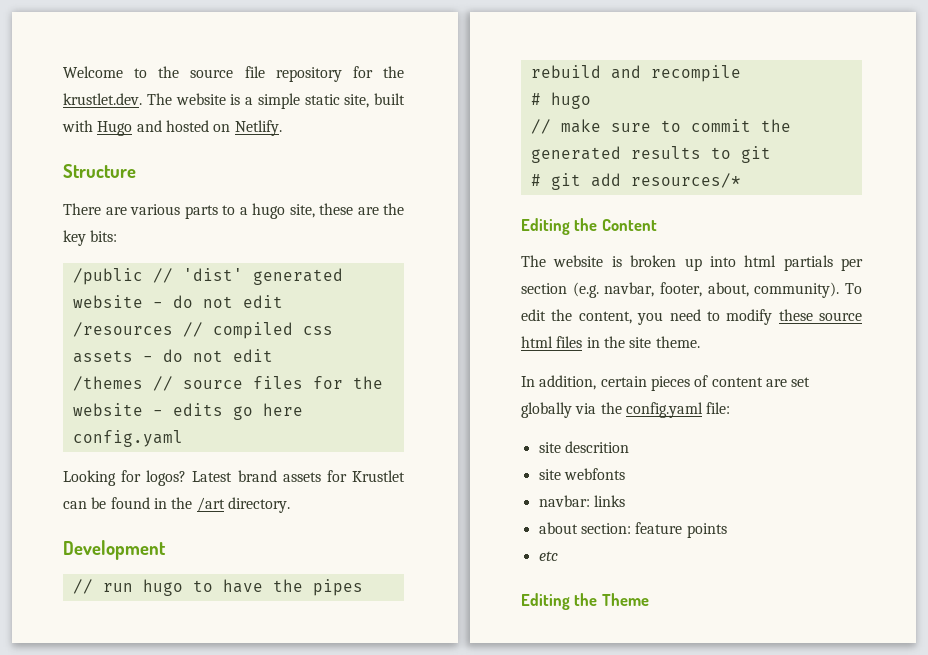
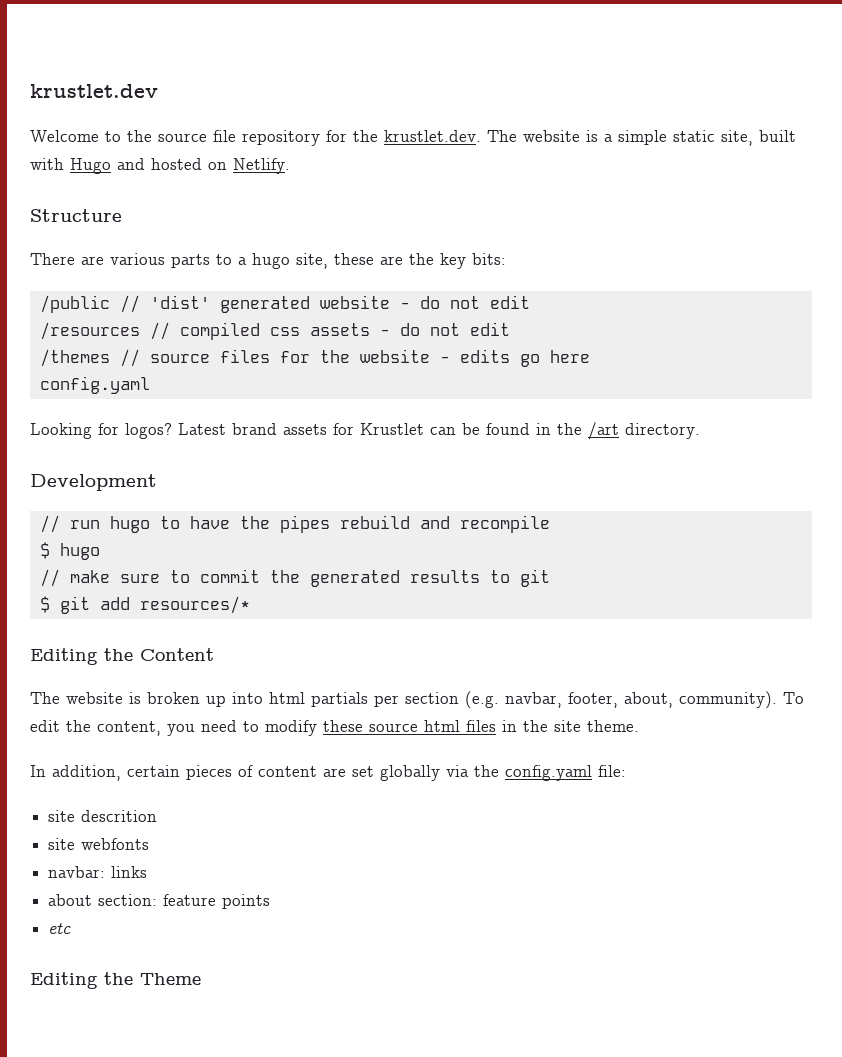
(63, 72) none -> [30,84,158,98] krustlet.dev //
[530,93,541,105] # -> [39,542,50,559] $
[530,174,541,186] # -> [39,596,50,613] $

